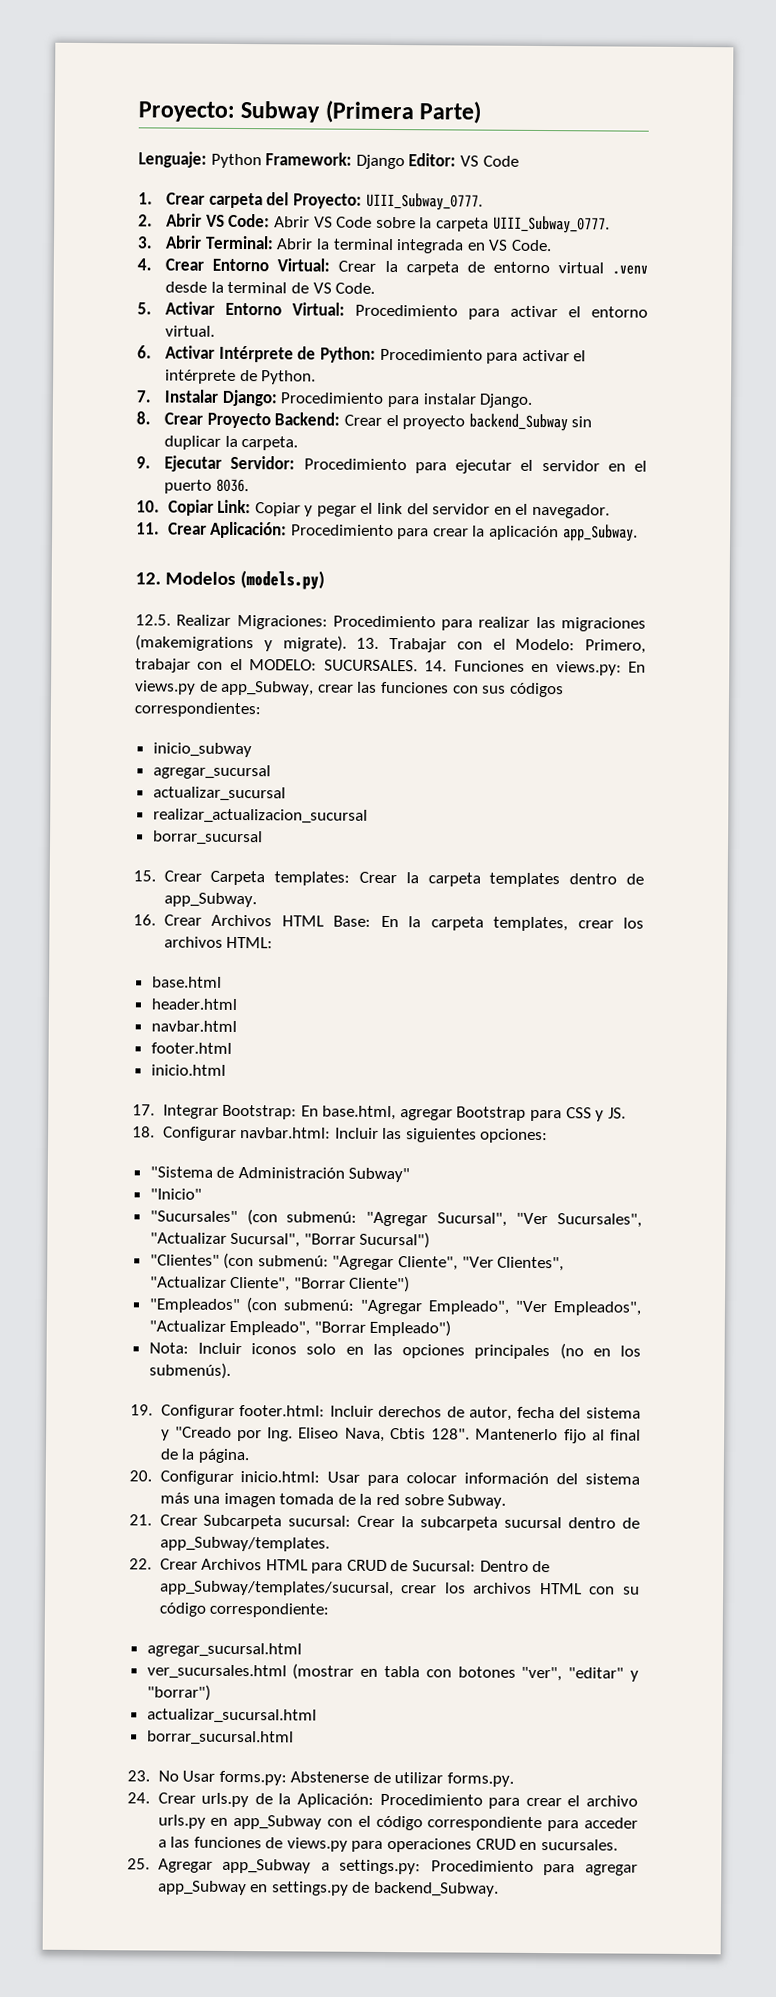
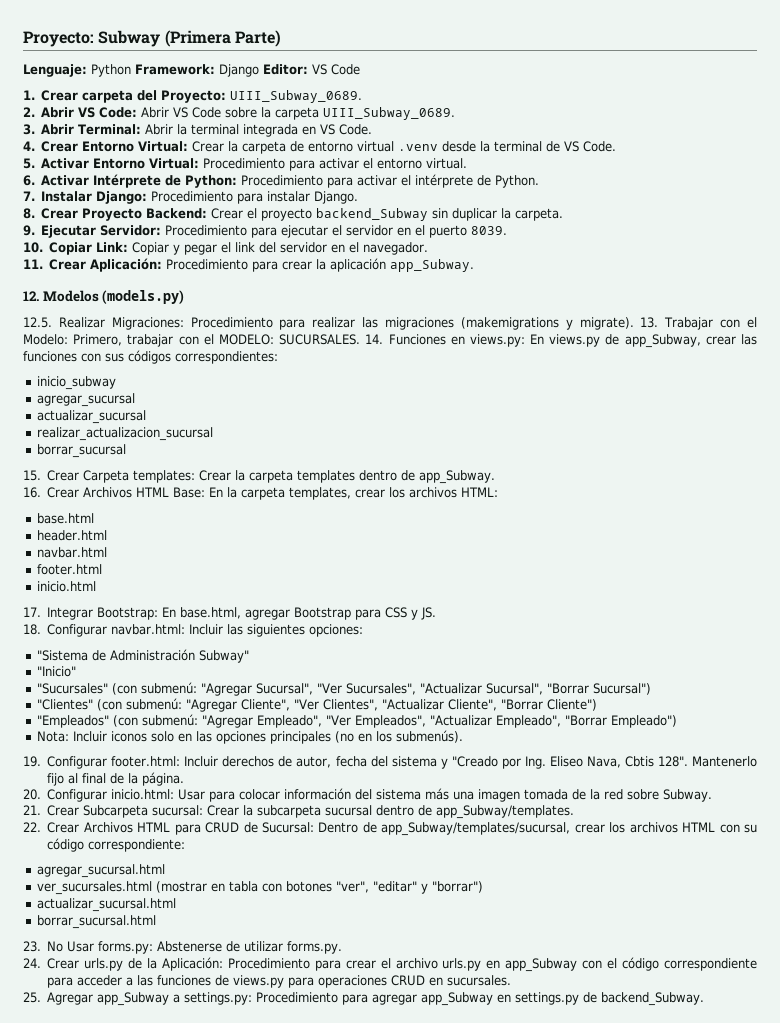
[365,192,483,211] UIII_Subway_0777. -> [230,90,363,103] UIII_Subway_0689.
[492,215,610,234] UIII_Subway_0777. -> [323,107,456,120] UIII_Subway_0689.
[215,478,249,493] 8036. -> [471,226,508,235] 8039.

